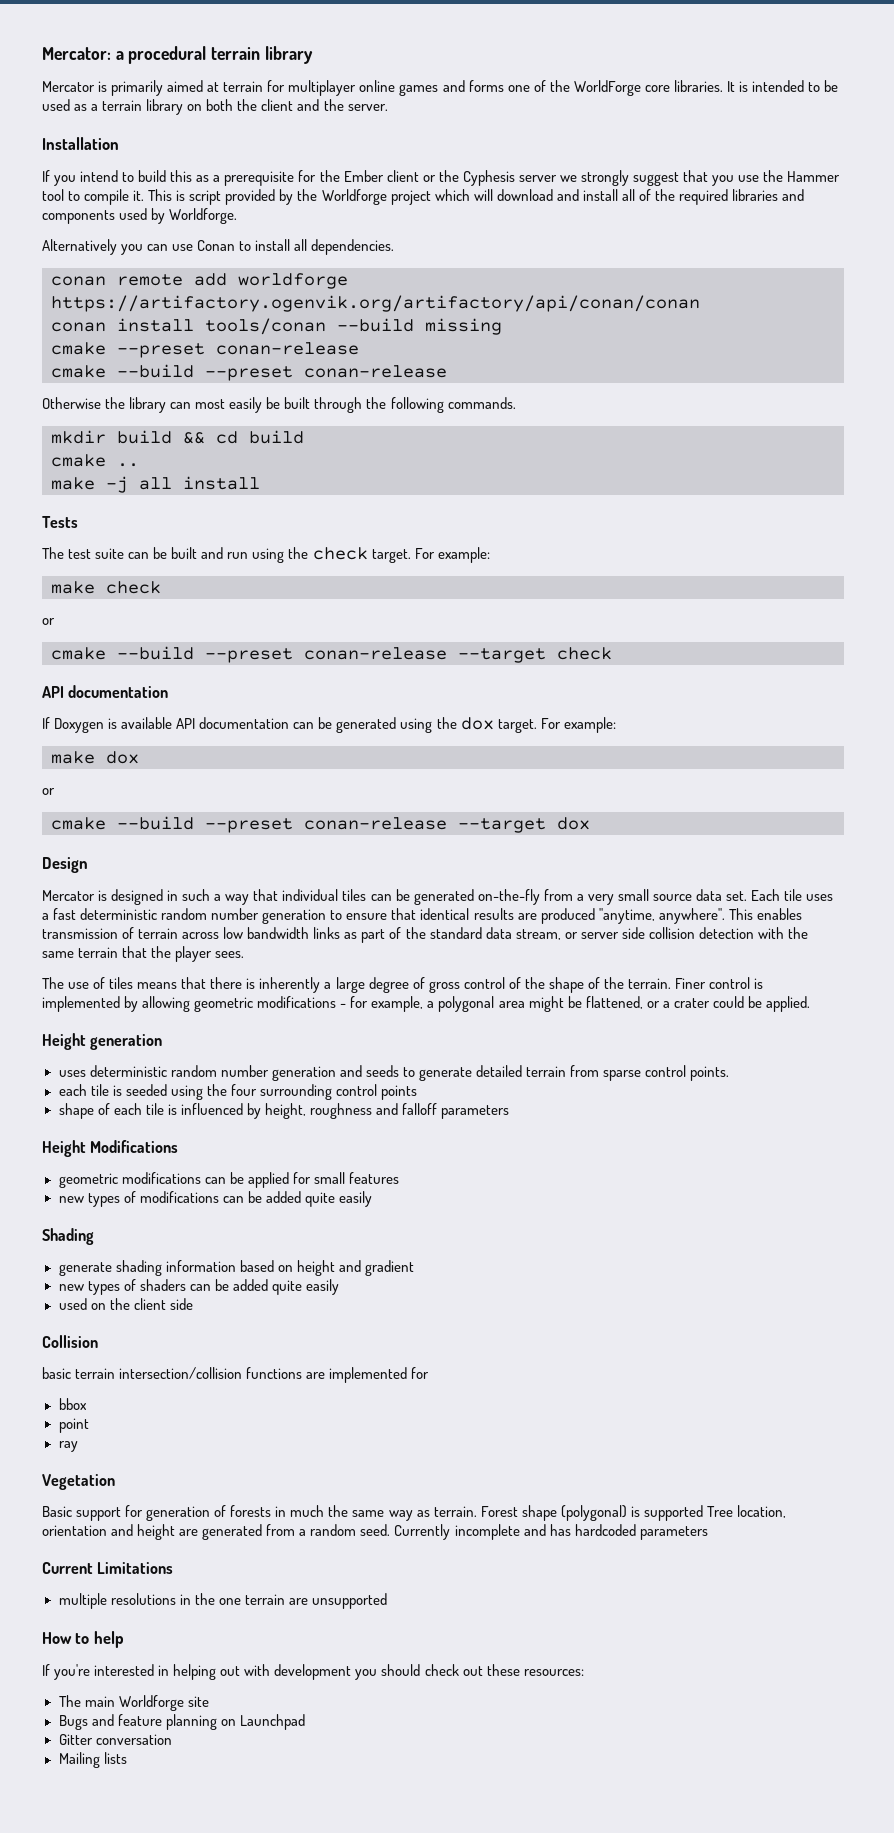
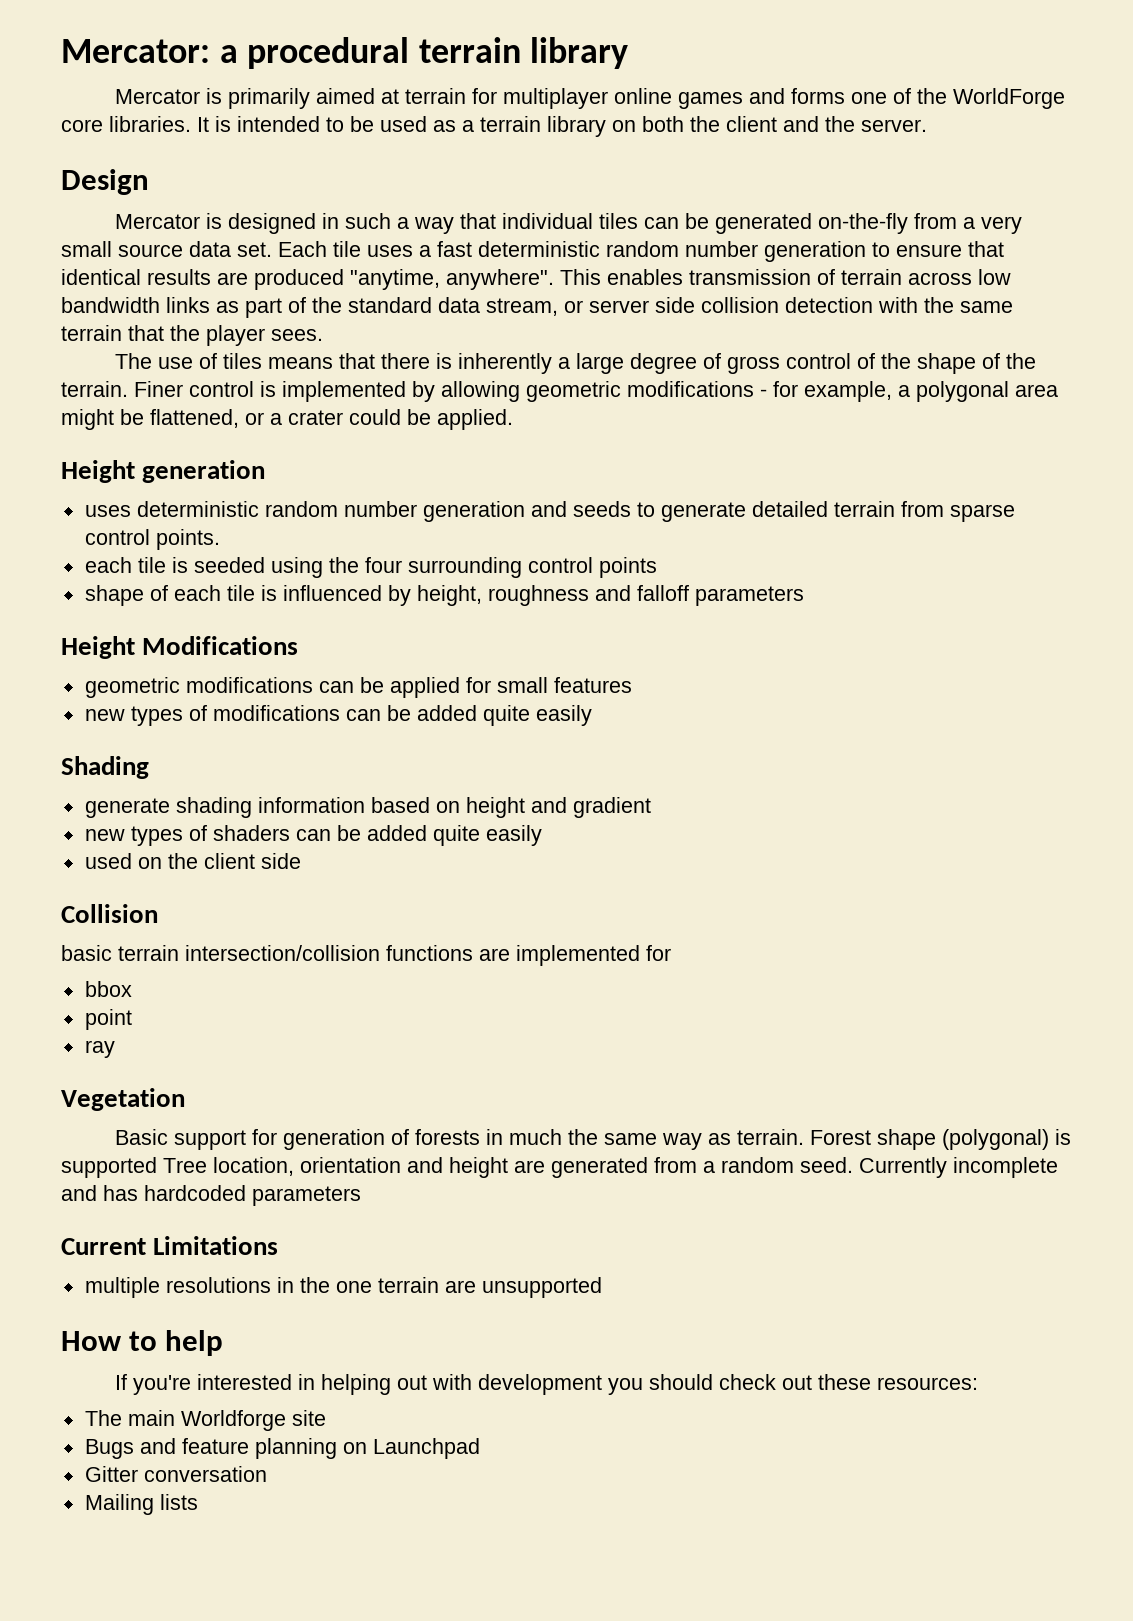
[42,137,119,150] [42,170,841,186] [42,189,805,205] [42,208,238,224] [42,239,395,255] [51,273,348,289] [51,295,700,312] [51,318,502,335] [51,342,359,358] [51,364,447,381] [42,397,516,413] [51,430,304,444] [51,454,139,467] [51,476,260,493] [42,516,78,528] [42,547,490,563] [51,581,161,594] [42,618,55,625] [51,646,612,663] [42,685,169,698] [42,717,616,733] [51,751,139,764] [42,788,55,795] [51,816,590,833] // Installation // If you intend to build this as a prerequisite for the Ember client or the Cyphesis server we strongly suggest that you use the Hammer tool to compile it. This is script provided by the Worldforge project which will download and install all of the required libraries and components used by Worldforge. // Alternatively you can use Conan to install all dependencies. // conan remote add worldforge https://artifactory.ogenvik.org/artifactory/api/conan/conan // conan install tools/conan --build missing // cmake --preset conan-release // cmake --build --preset conan-release // Otherwise the library can most easily be built through the following commands. // mkdir build && cd build // cmake .. // make -j all install // Tests // The test suite can be built and run using the check target. For example: // make check // or // cmake --build --preset conan-release --target check // API documentation // If Doxygen is available API documentation can be generated using the dox target. For example: // make dox // or // cmake --build --preset conan-release --target dox -> (927, 125) none

